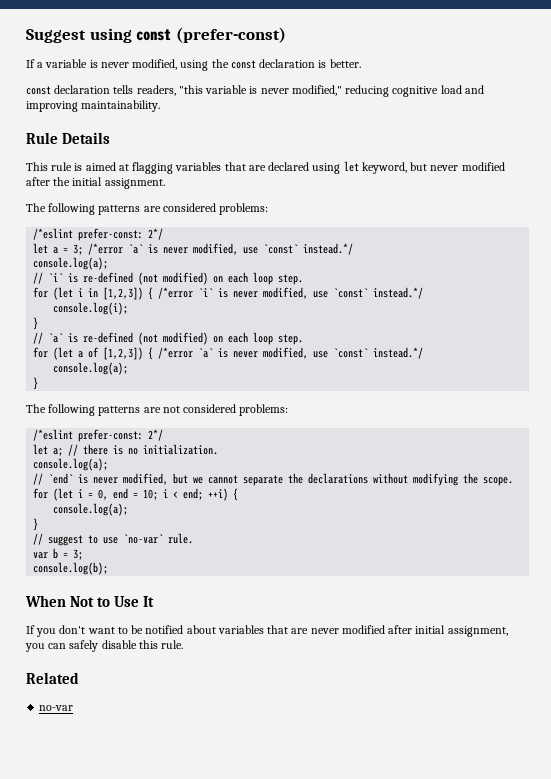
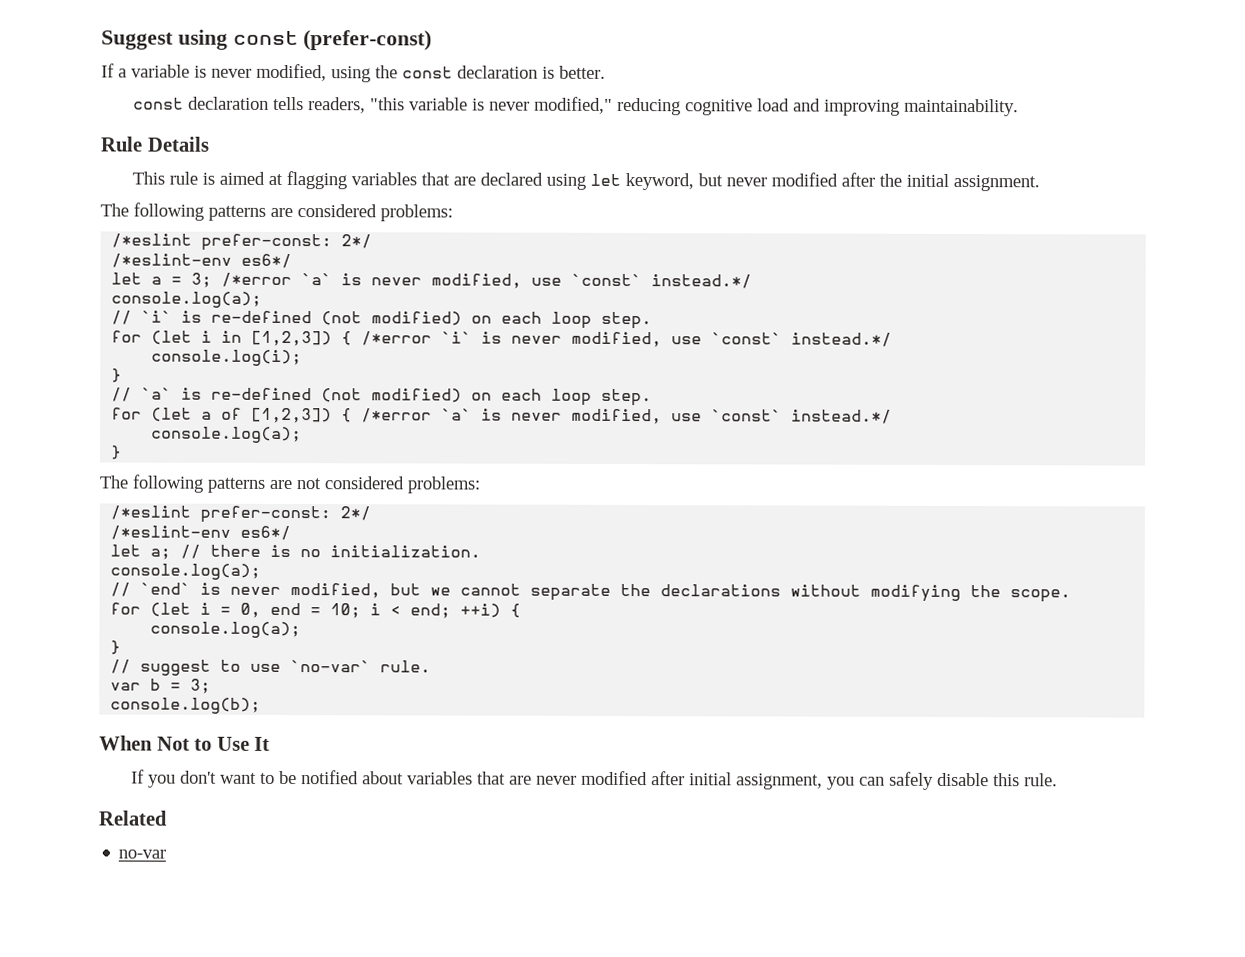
(164, 234) none -> [111,253,293,269] // /*eslint-env es6*/
(164, 435) none -> [110,525,292,541] // /*eslint-env es6*/

